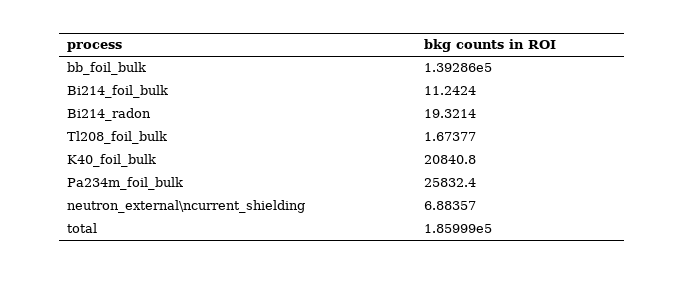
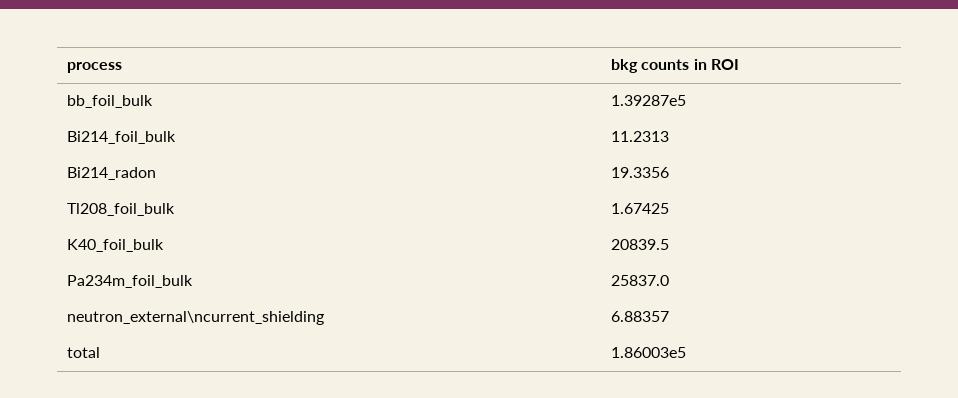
[423,63,492,72] 1.39286e5 -> [610,95,686,106] 1.39287e5
[423,86,476,95] 11.2424 -> [610,131,669,142] 11.2313
[423,109,476,118] 19.3214 -> [610,167,669,178] 19.3356
[423,132,476,141] 1.67377 -> [610,203,669,214] 1.67425
[423,155,476,164] 20840.8 -> [610,239,669,250] 20839.5
[423,178,476,187] 25832.4 -> [610,275,669,286] 25837.0
[423,224,492,233] 1.85999e5 -> [610,347,686,358] 1.86003e5

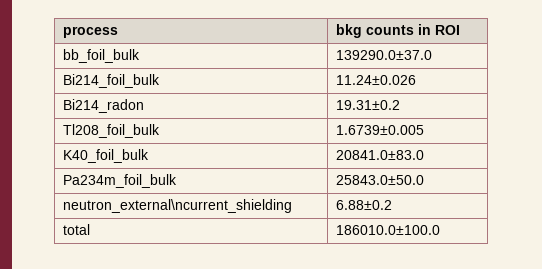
[610,95,686,106] 1.39287e5 -> [335,50,432,60] 139290.0±37.0
[610,131,669,142] 11.2313 -> [335,75,416,85] 11.24±0.026
[610,167,669,178] 19.3356 -> [335,100,400,110] 19.31±0.2
[610,203,669,214] 1.67425 -> [335,125,424,135] 1.6739±0.005
[610,239,669,250] 20839.5 -> [335,150,424,160] 20841.0±83.0
[610,275,669,286] 25837.0 -> [335,175,424,185] 25843.0±50.0
[610,311,669,322] 6.88357 -> [335,200,392,210] 6.88±0.2
[610,347,686,358] 1.86003e5 -> [335,225,440,235] 186010.0±100.0

